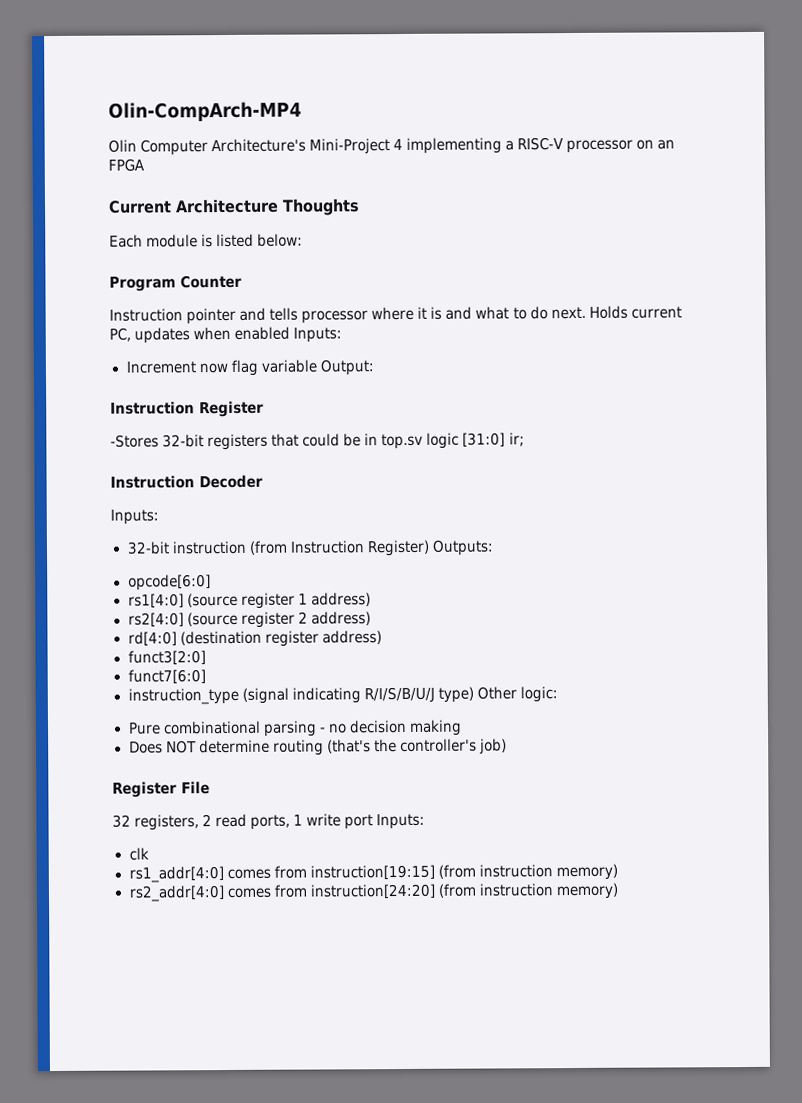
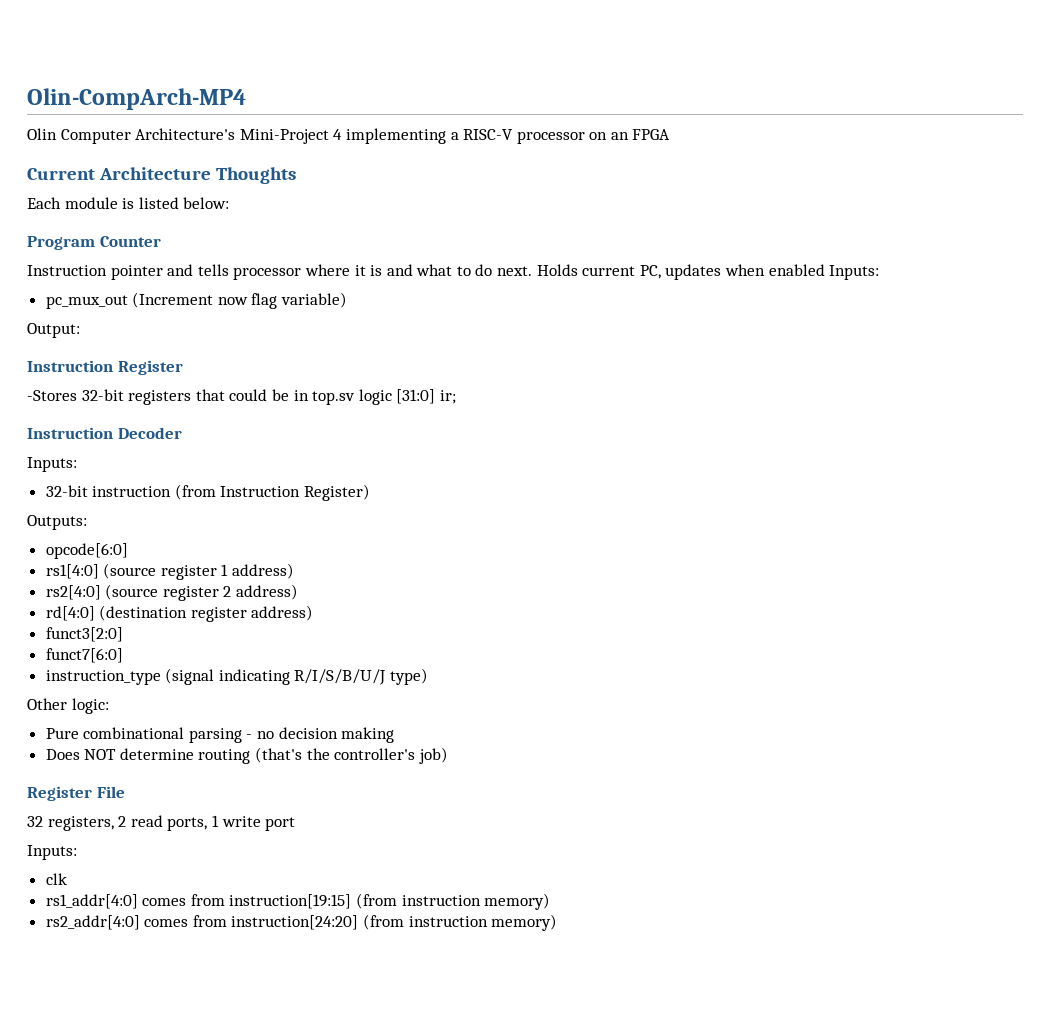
[125,361,196,374] Increment -> [45,292,214,309] pc_mux_out (Increment
[260,359,317,373] variable -> [281,292,348,308] variable) //
(430, 548) none -> (371, 492) //
(474, 694) none -> (429, 676) //
(374, 822) none -> (296, 824) //

